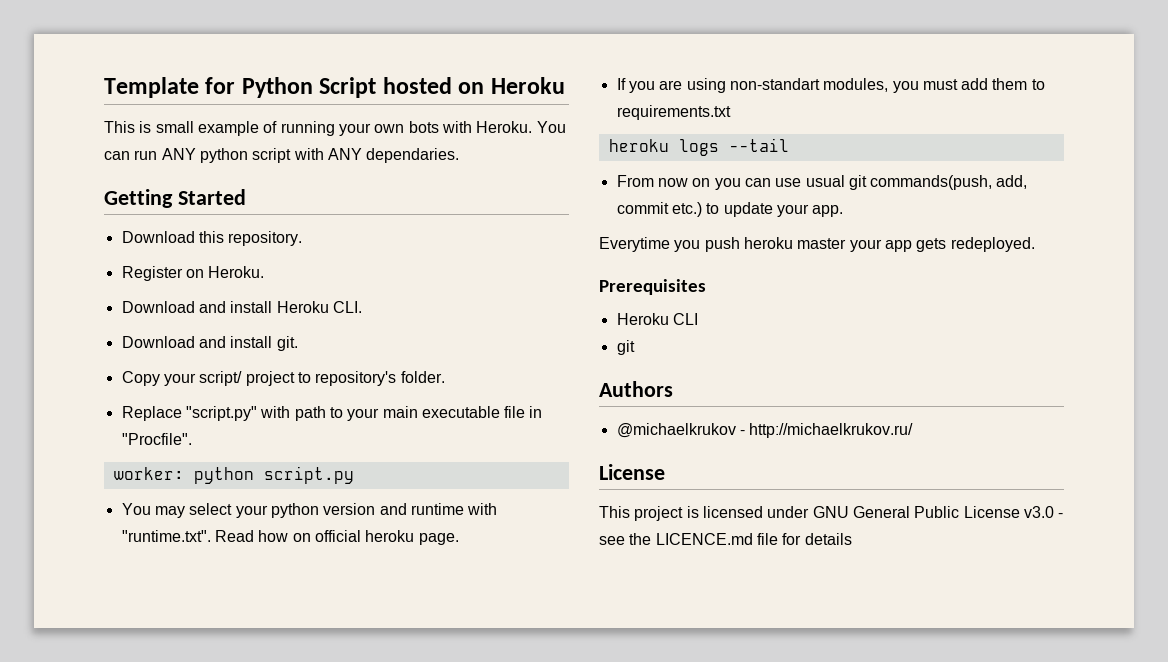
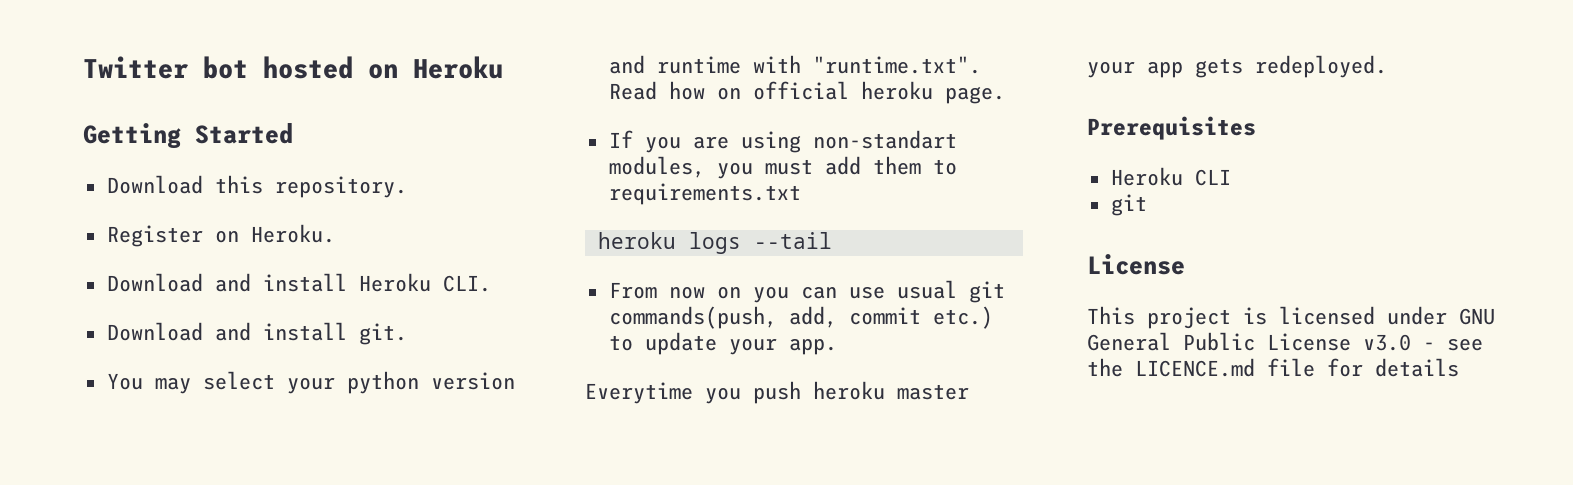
[104,77,377,98] Template for Python Script -> [83,56,248,79] Twitter bot
[104,121,566,136] [104,148,460,163] // This is small example of running your own bots with Heroku. You can run ANY python script with ANY dependaries. -> (503, 67) none
[121,371,445,386] [121,406,543,421] [121,433,192,445] [113,466,354,484] // Copy your script/ project to repository's folder. // Replace "script.py" with path to your main executable file in "Procfile". // worker: python script.py -> (407, 334) none
[599,381,673,397] [616,423,914,438] // Authors // @michaelkrukov - http://michaelkrukov.ru/ -> (1147, 205) none

